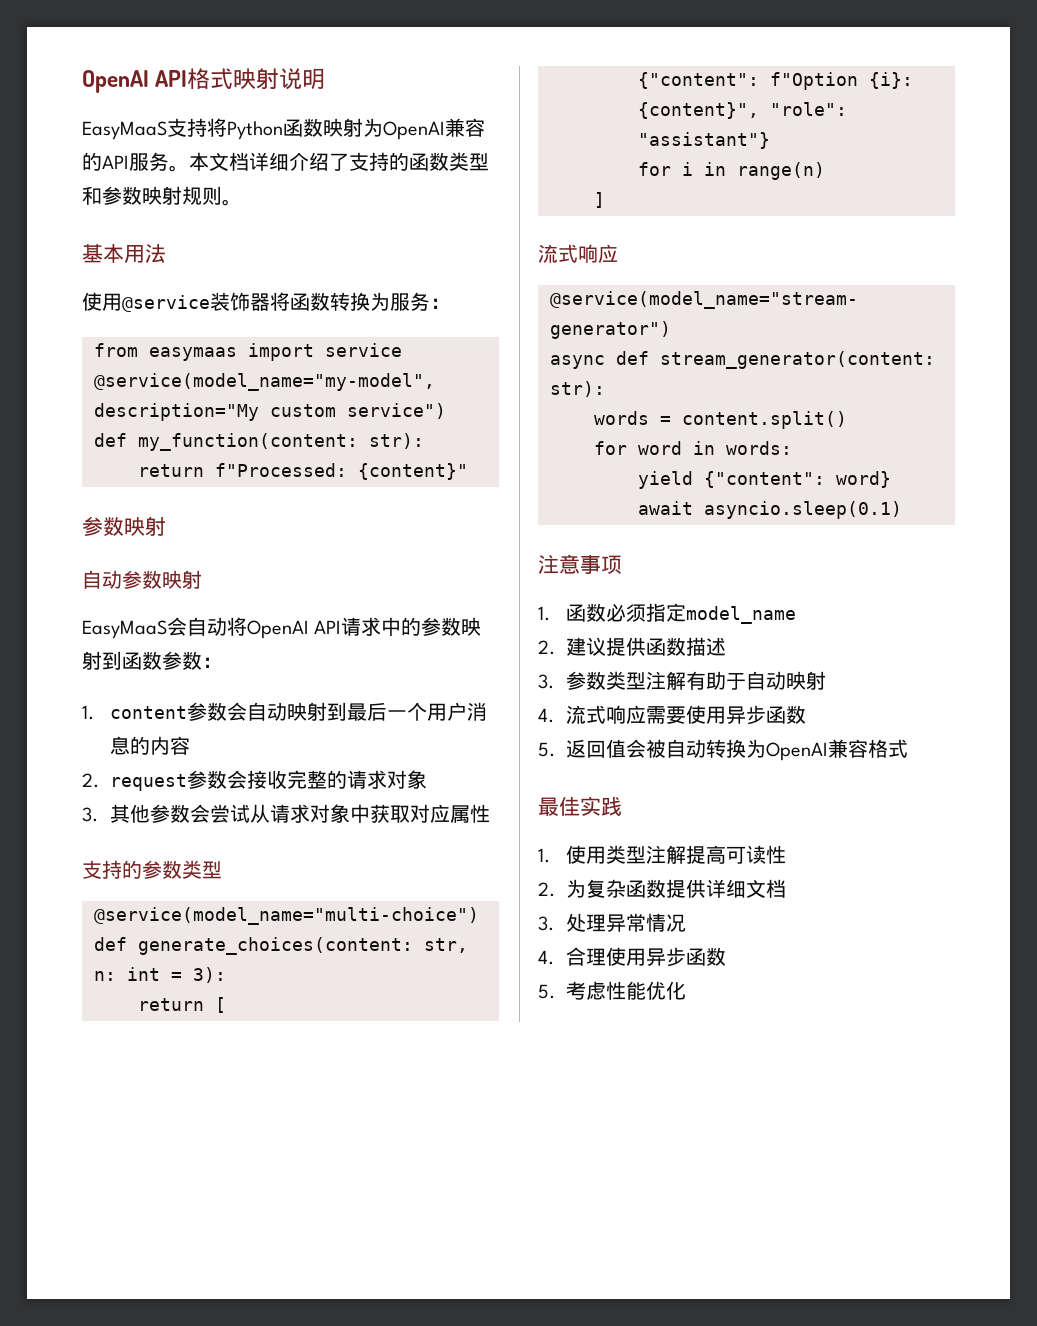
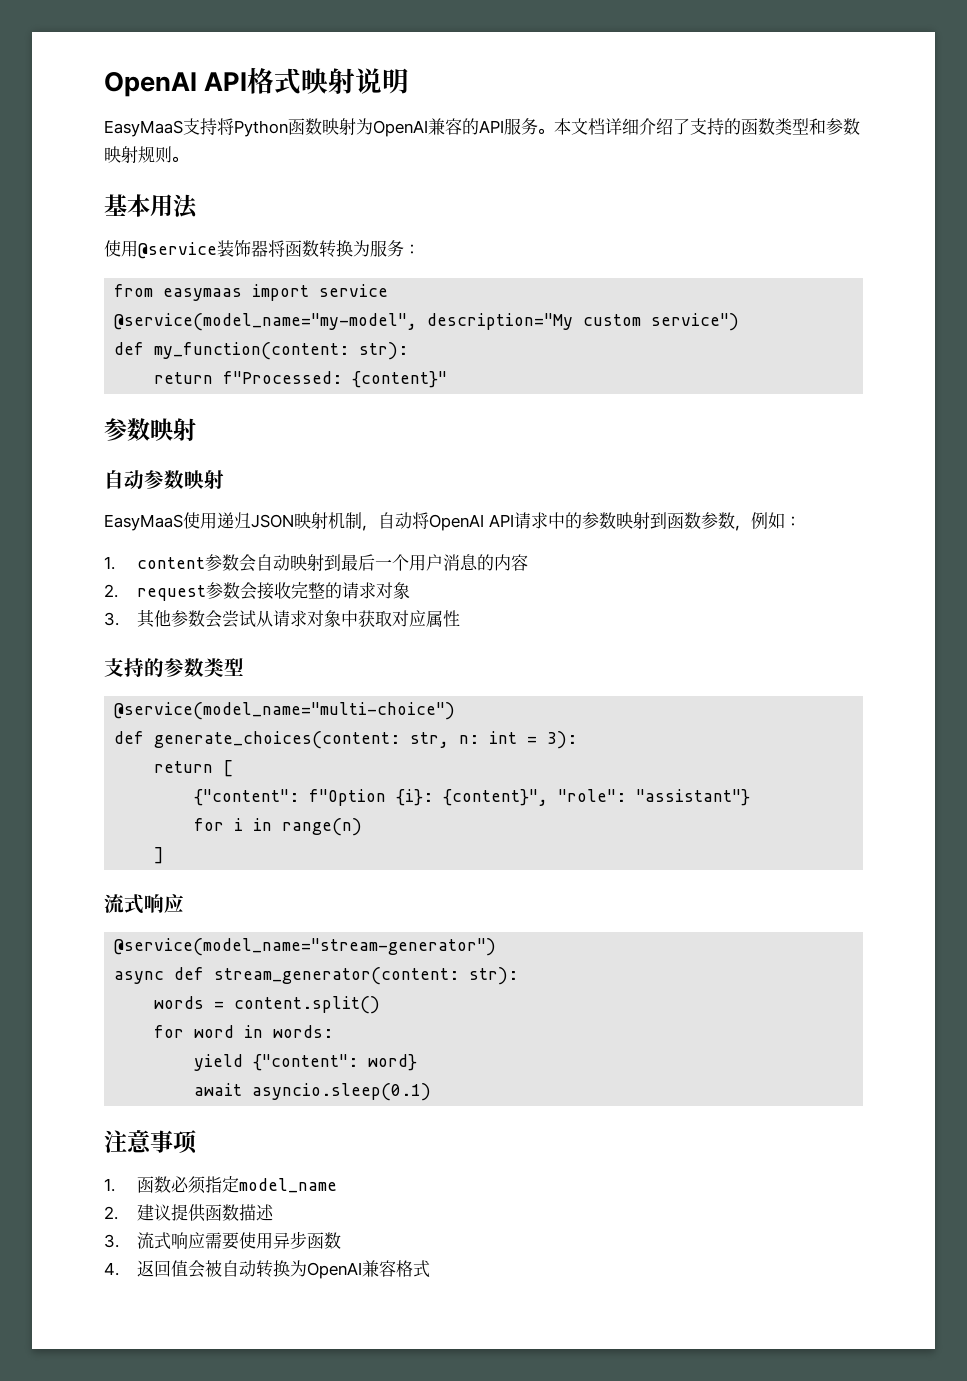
[167,617,187,636] 会 -> [183,512,378,531] 使用递归JSON映射机制，
(202, 660) none -> [734,512,785,531] ，例如
[566,671,827,690] [538,708,554,723] 参数类型注解有助于自动映射 // 4. -> (119, 1241) none
[538,742,555,757] 5. -> [104,1262,119,1276] 4.
[538,796,622,816] [538,845,787,864] [538,879,787,898] [538,913,687,932] [538,947,727,967] [538,981,687,1000] // 最佳实践 // 1.使用类型注解提高可读性 // 2.为复杂函数提供详细文档 // 3.处理异常情况 // 4.合理使用异步函数 // 5.考虑性能优化 -> (430, 1269) none

